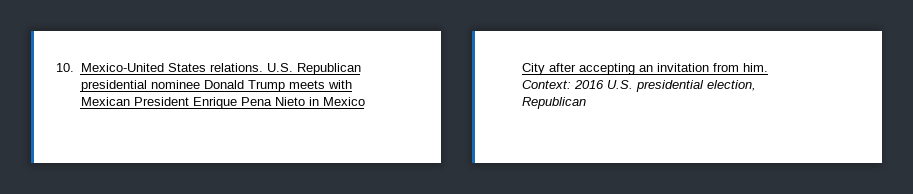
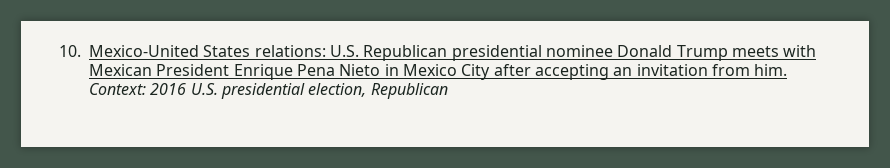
[209,63,263,72] relations. -> [254,45,326,57] relations:

